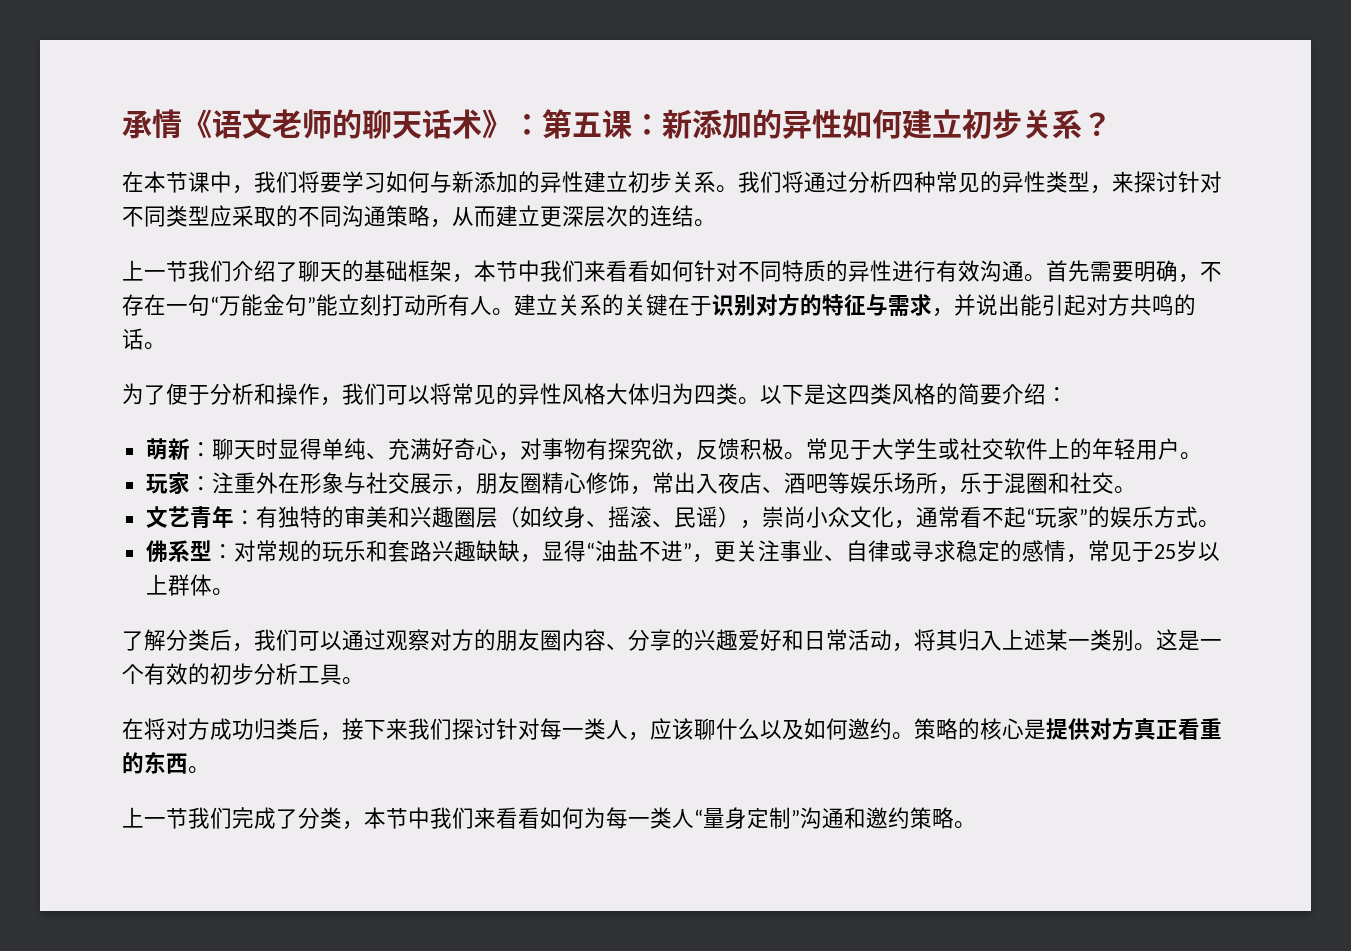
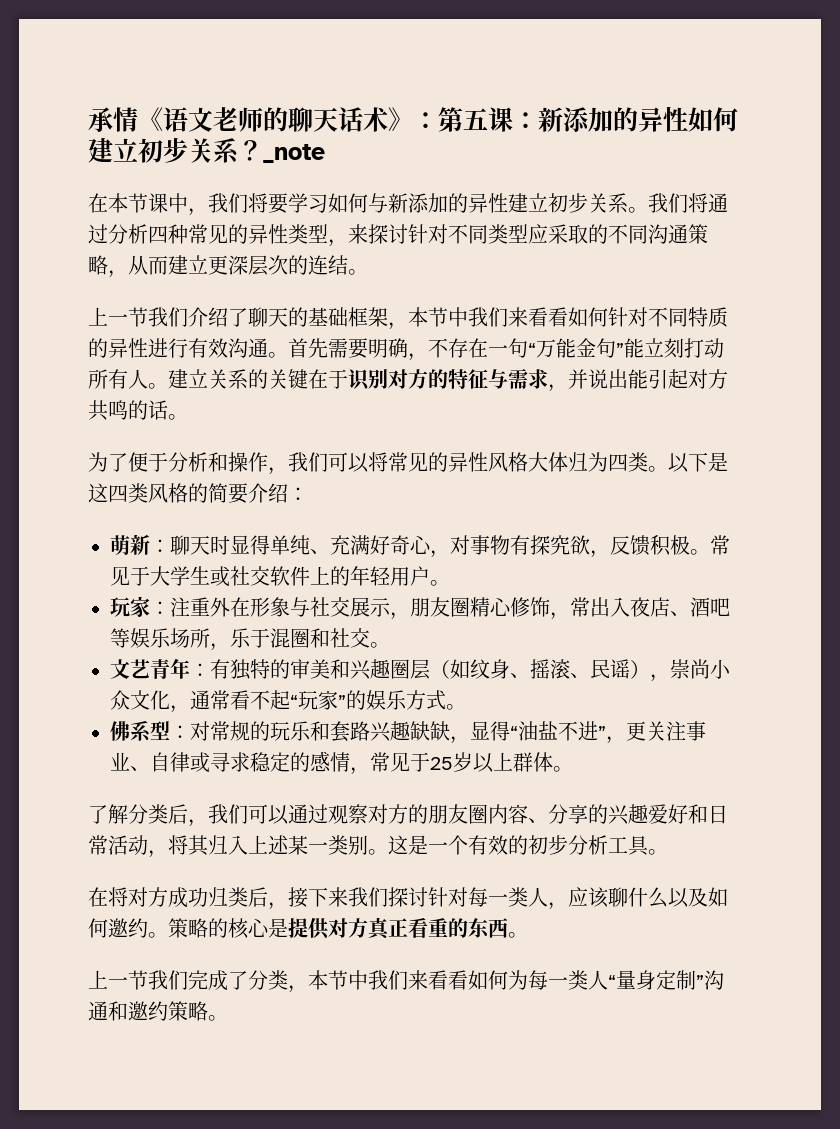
(1112, 124) none -> [263,144,325,163] _note

